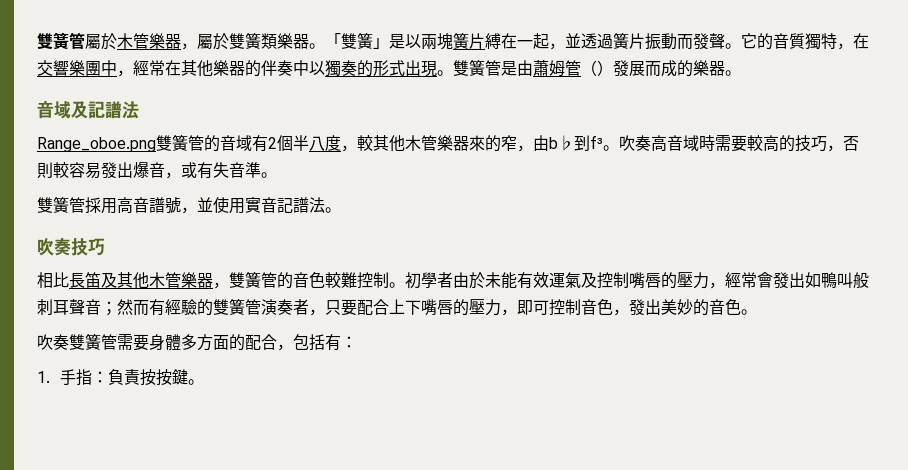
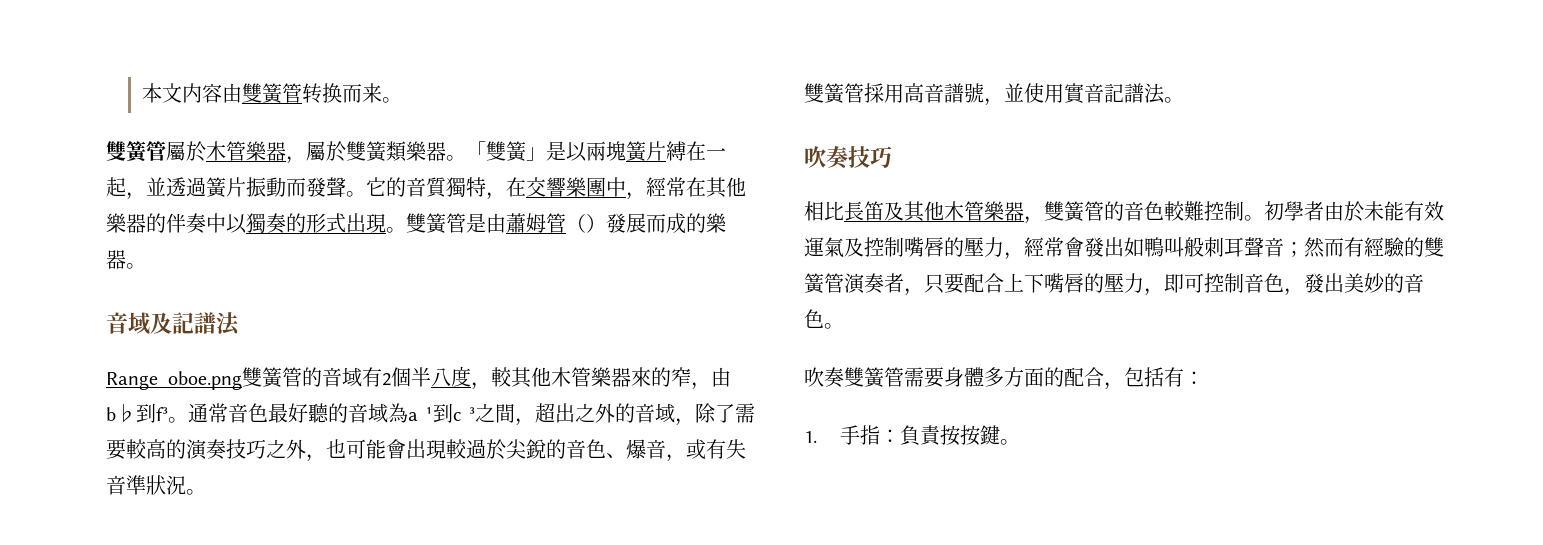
(37, 41) none -> [142,83,403,104] 本文内容由雙簧管转换而来。 //
[619,135,859,152] [37,162,133,179] 吹奏高音域時需要較高的技巧，否則較容易發出 -> [188,403,755,426] [106,439,626,462] 通常音色最好聽的音域為a ¹到c ³之間，超出之外的音域，除了需要較高的演奏技巧之外，也可能會出現較過於尖銳的音色、
(261, 170) none -> [146,475,186,495] 狀況

